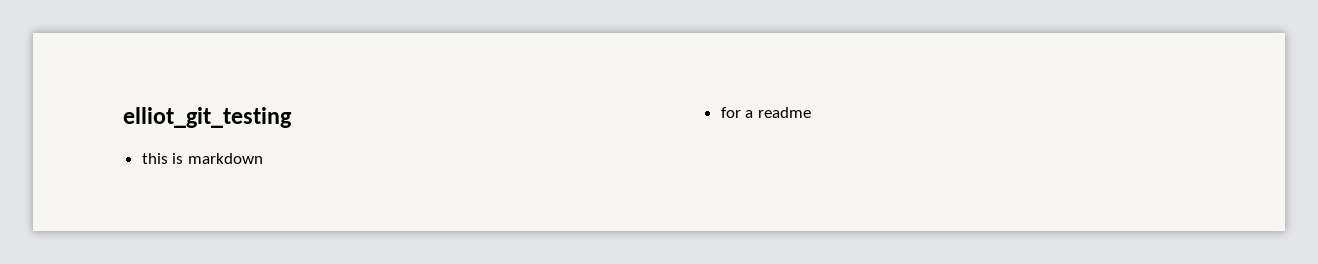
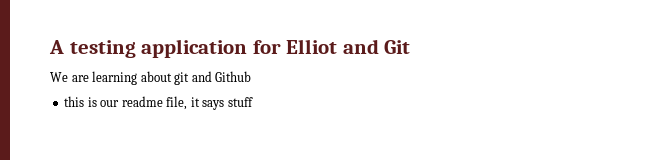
[123,107,292,128] [141,153,263,164] [720,107,811,118] elliot_git_testing // this is markdown // for a readme -> [49,39,411,58] [50,71,252,85] [64,96,253,110] A testing application for Elliot and Git // We are learning about git and Github // this is our readme file, it says stuff

